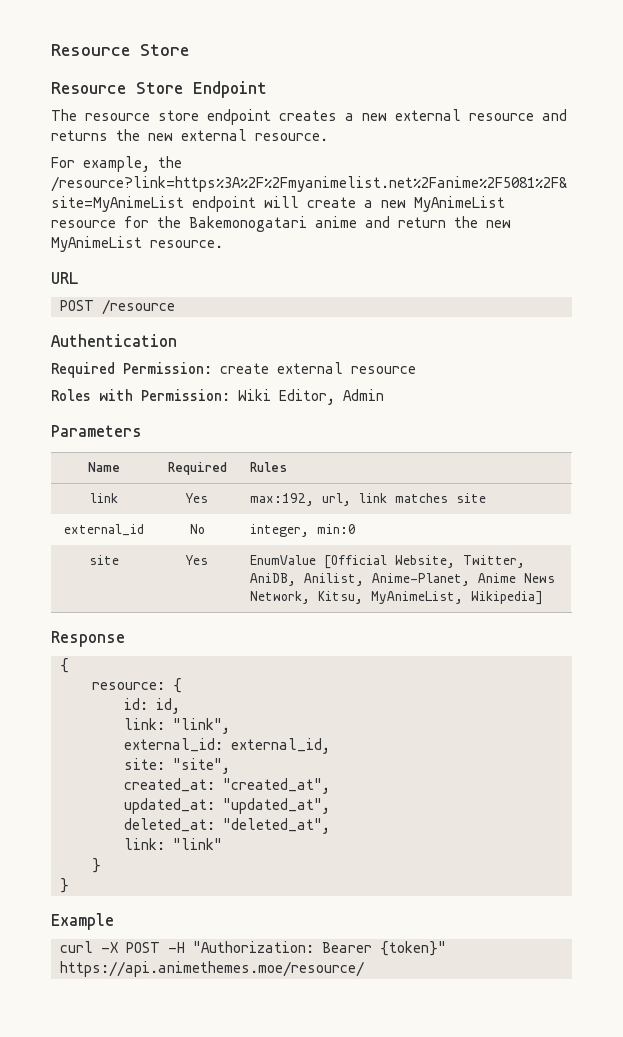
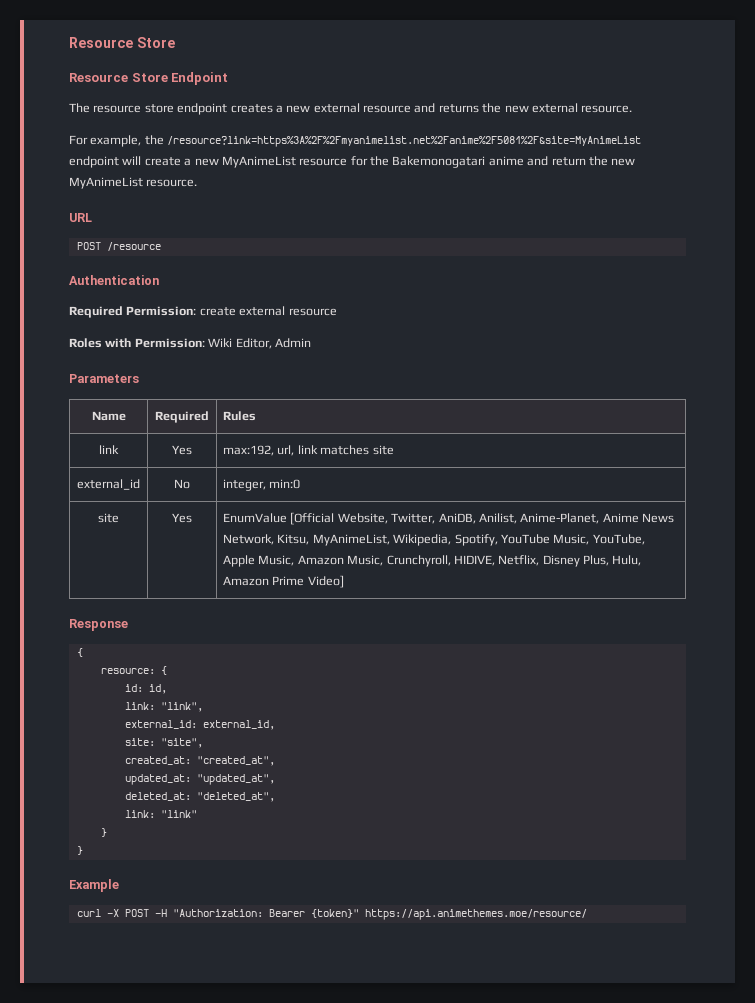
[470,591,543,605] Wikipedia] -> [393,534,645,546] [223,555,642,567] [223,575,344,588] Wikipedia, Spotify, YouTube Music, YouTube, Apple Music, Amazon Music, Crunchyroll, HIDIVE, Netflix, Disney Plus, Hulu, Amazon Prime Video]

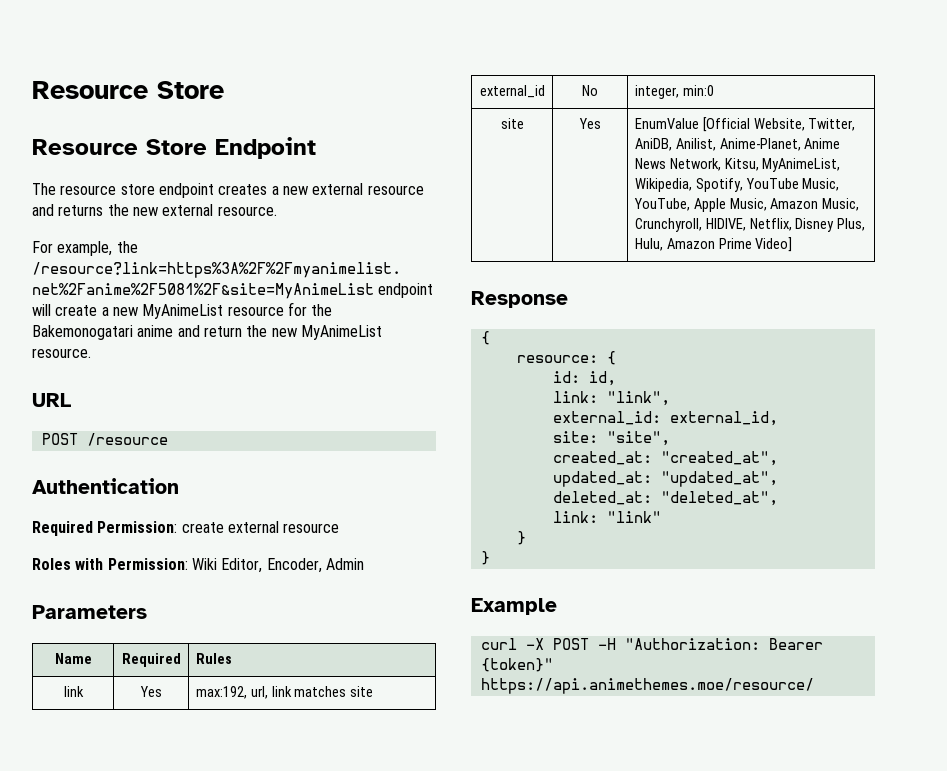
(272, 343) none -> [266,558,322,573] Encoder,

